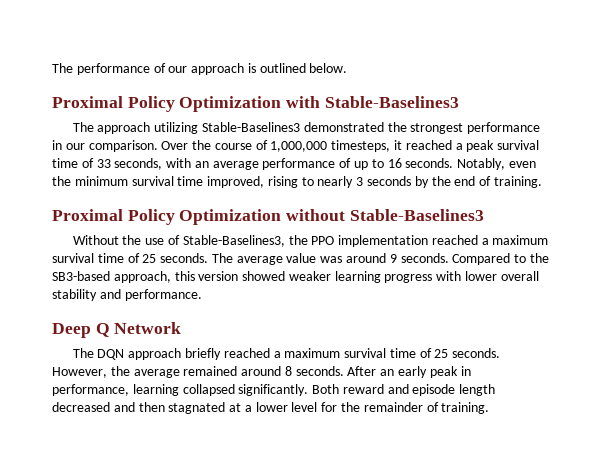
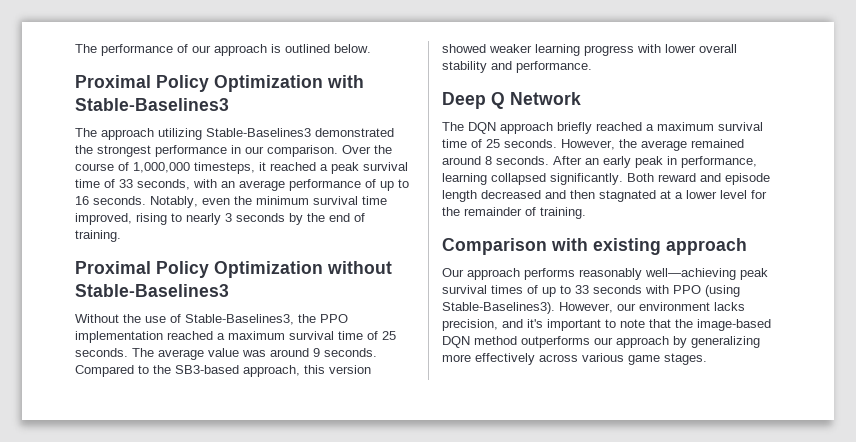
(490, 408) none -> [442,238,747,255] [442,268,768,280] [442,285,740,297] [442,302,745,314] [442,319,771,331] [442,336,760,348] [442,353,707,365] // Comparison with existing approach // Our approach performs reasonably well—achieving peak survival times of up to 33 seconds with PPO (using Stable-Baselines3). However, our environment lacks precision, and it's important to note that the image-based DQN method outperforms our approach by generalizing more effectively across various game stages.

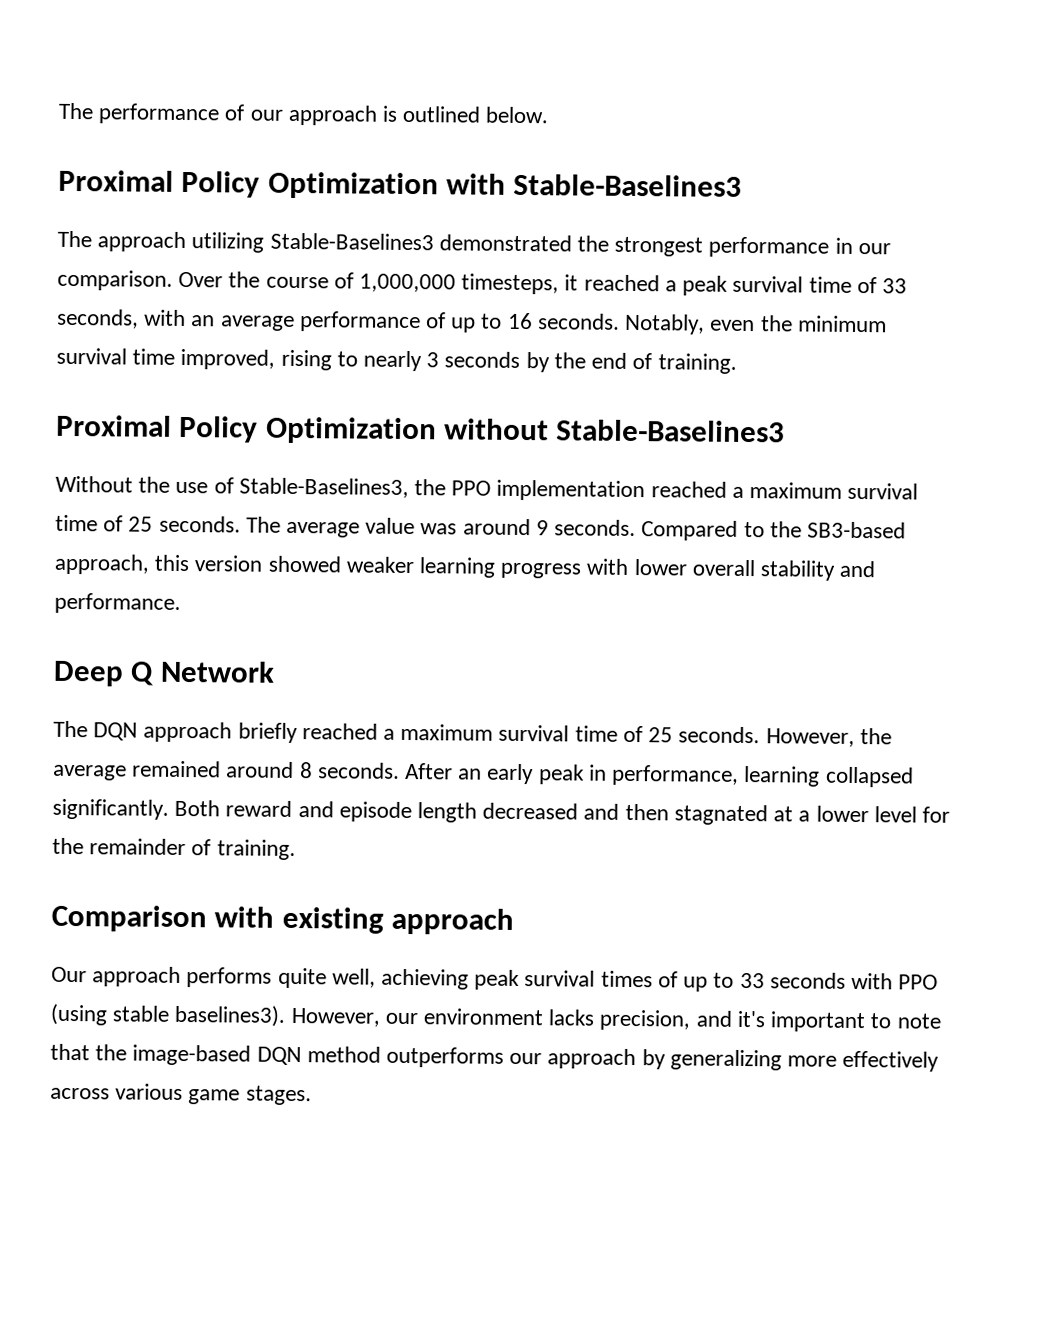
[579,268,736,280] reasonably well—achieving -> [277,967,470,990] quite well, achieving
[442,302,555,314] Stable-Baselines3). -> [112,1004,287,1027] stable baselines3).

